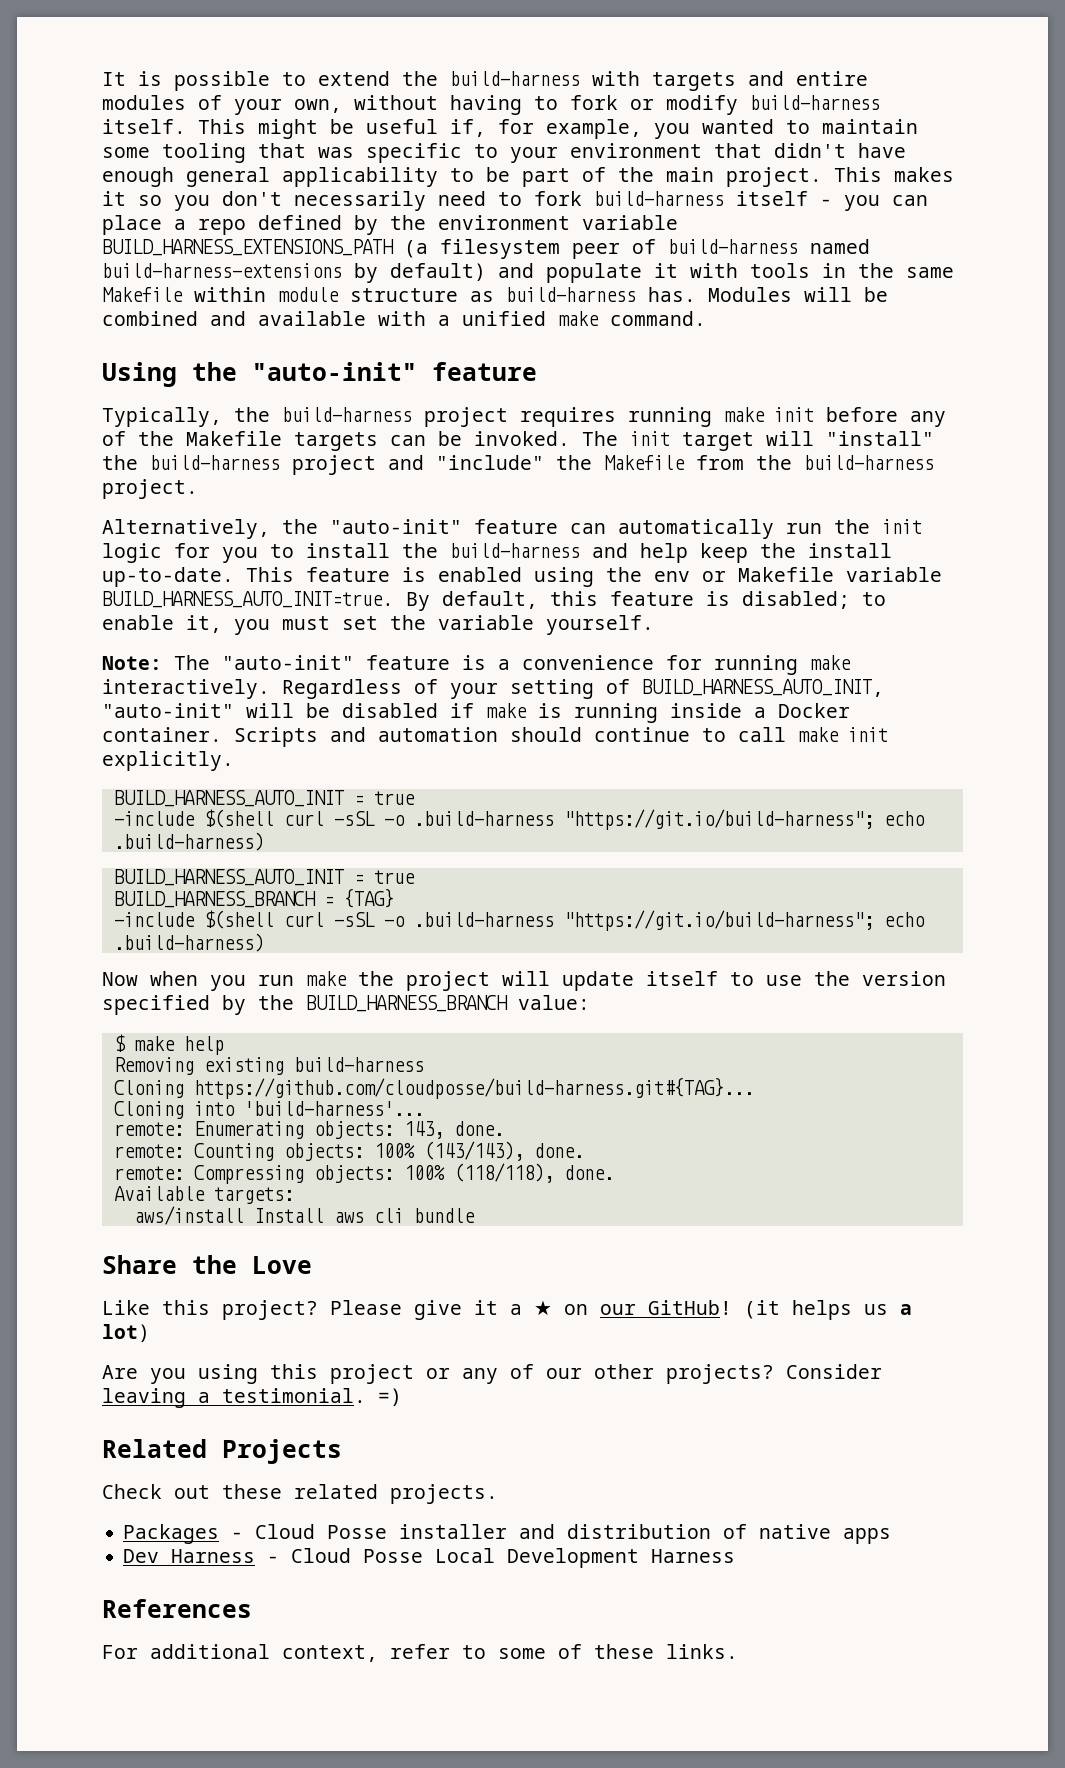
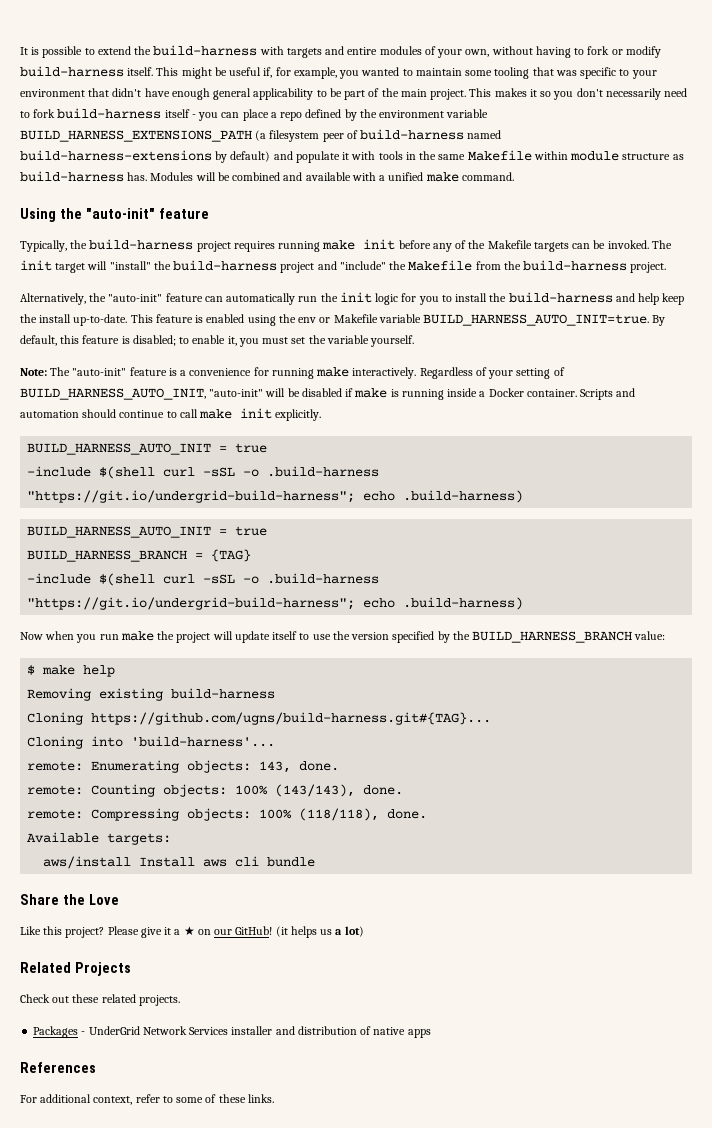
[563,809,874,830] "https://git.io/build-harness"; -> [27,490,356,503] "https://git.io/undergrid-build-harness";
[563,910,874,931] "https://git.io/build-harness"; -> [27,597,356,610] "https://git.io/undergrid-build-harness";
[193,1077,754,1099] https://github.com/cloudposse/build-harness.git#{TAG}... -> [91,712,492,725] https://github.com/ugns/build-harness.git#{TAG}...
[102,1364,882,1384] [102,1388,402,1408] // Are you using this project or any of our other projects? Consider leaving a testimonial. =) -> (364, 931) none
[255,1524,388,1539] Cloud Posse -> [88,1026,229,1035] UnderGrid Network Services
[123,1548,736,1568] // Dev Harness - Cloud Posse Local Development Harness -> (431, 1033) none

